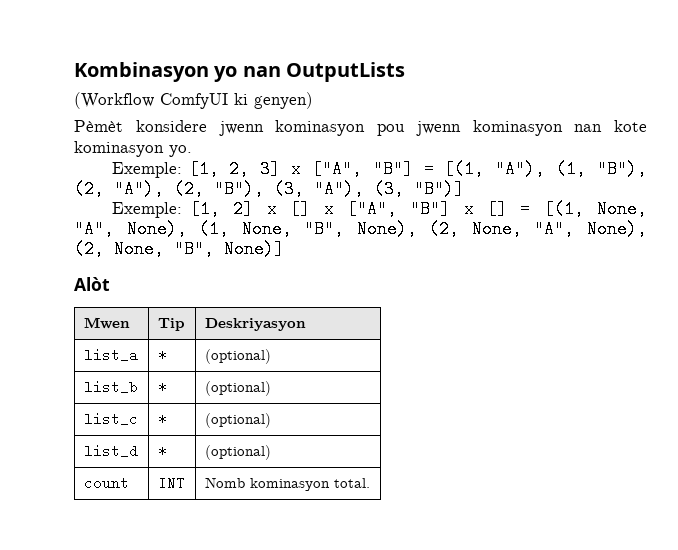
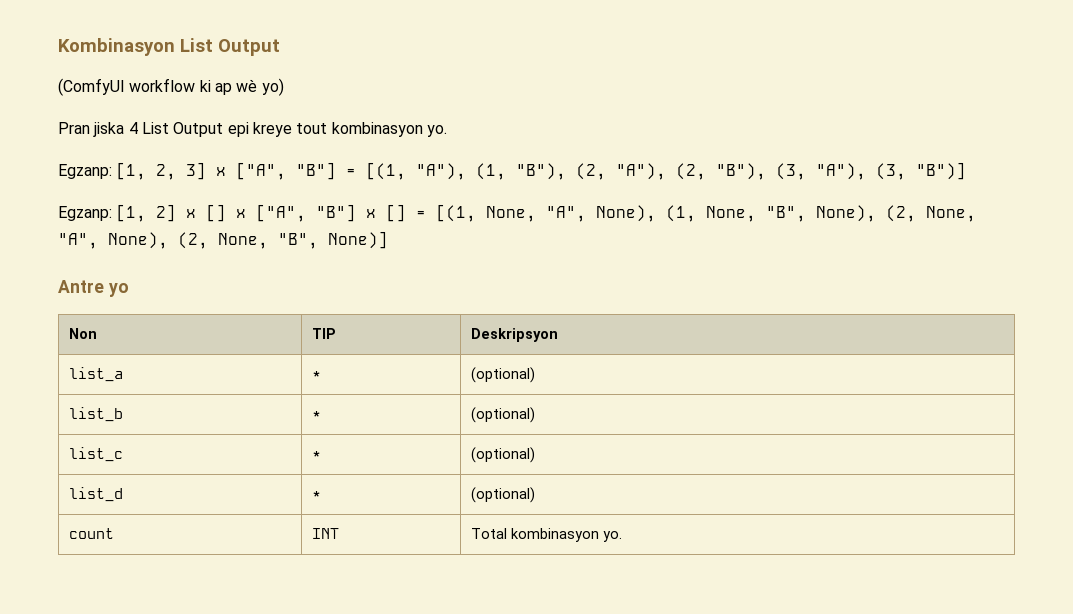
[214,62,406,82] [74,92,313,109] [74,120,647,136] [74,141,164,157] yo nan OutputLists // (Workflow ComfyUI ki genyen) // Pèmèt konsidere jwenn kominasyon pou jwenn kominasyon nan kote kominasyon -> [180,38,280,56] [58,78,284,96] [58,122,423,137] List Output // (ComfyUI workflow ki ap wè yo) // Pran jiska 4 List Output epi kreye tout kombinasyon
[112,162,183,178] Exemple: -> [58,164,112,179] Egzanp:
[112,202,183,218] Exemple: -> [58,206,112,221] Egzanp:
[74,277,110,291] [83,317,130,329] [157,318,185,331] [204,318,306,331] Alòt // Mwen | Tip | Deskriyasyon -> [58,280,129,297] [69,328,98,339] [312,328,337,339] [471,328,559,342] Antre yo // Non | TIP | Deskripsyon
[204,477,370,491] Nomb kominasyon total. -> [471,528,623,542] Total kombinasyon yo.

